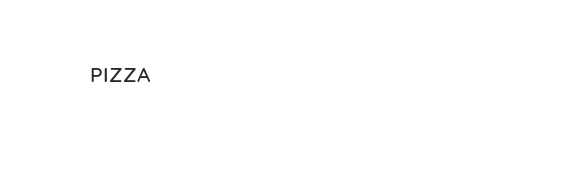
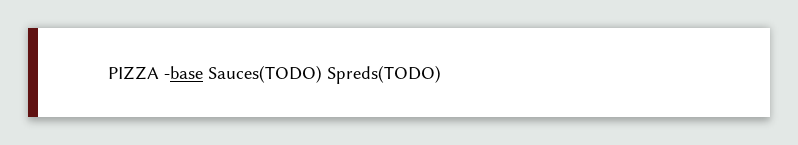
(151, 74) none -> [164,65,441,84] -base Sauces(TODO) Spreds(TODO)

